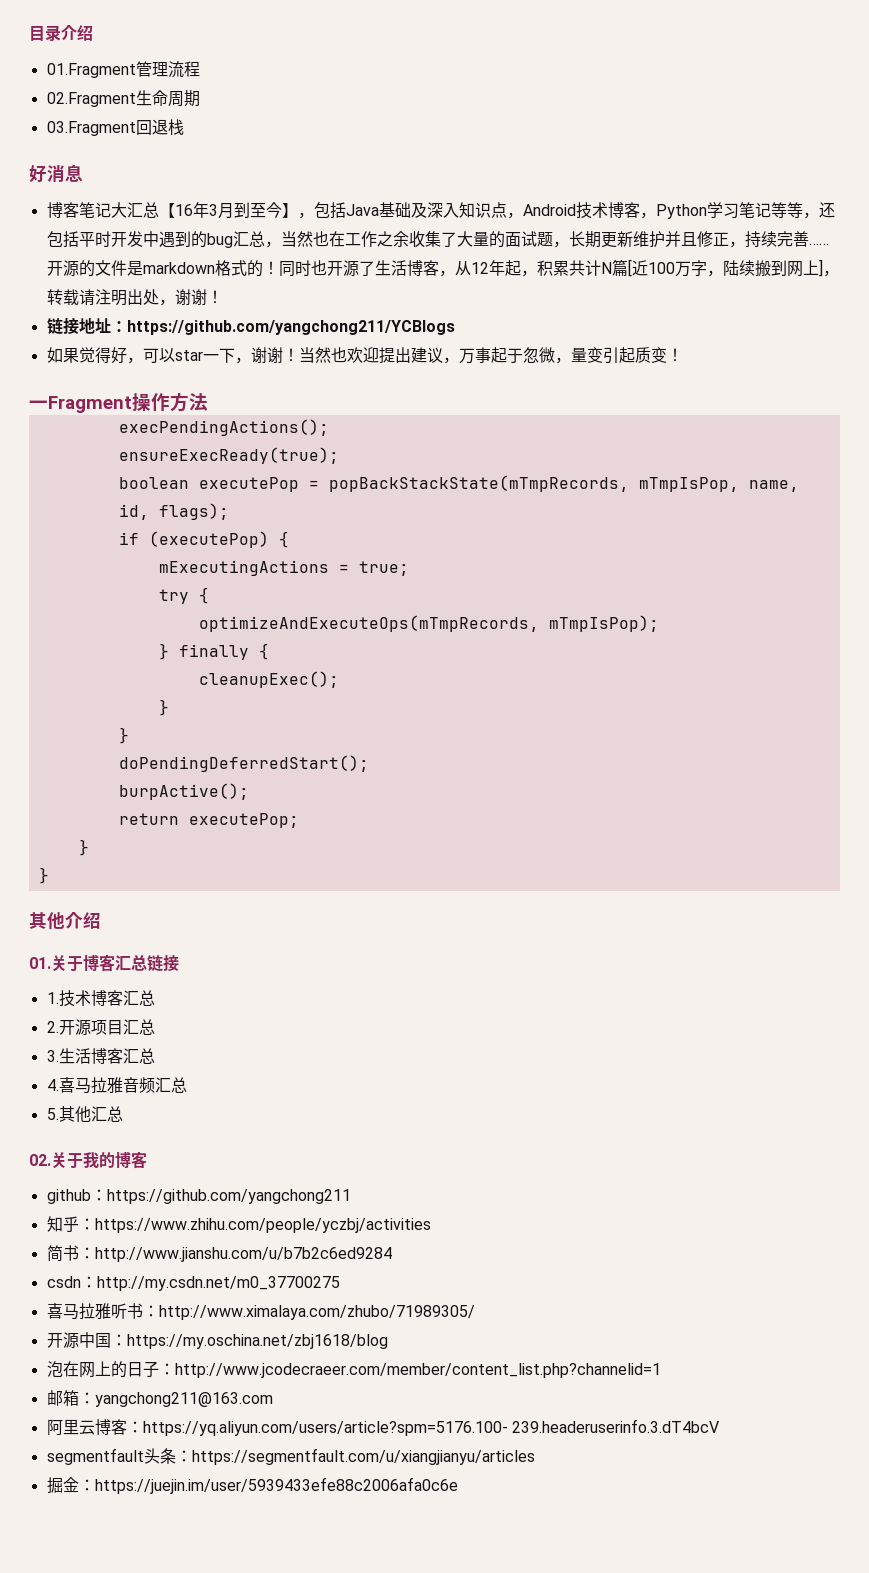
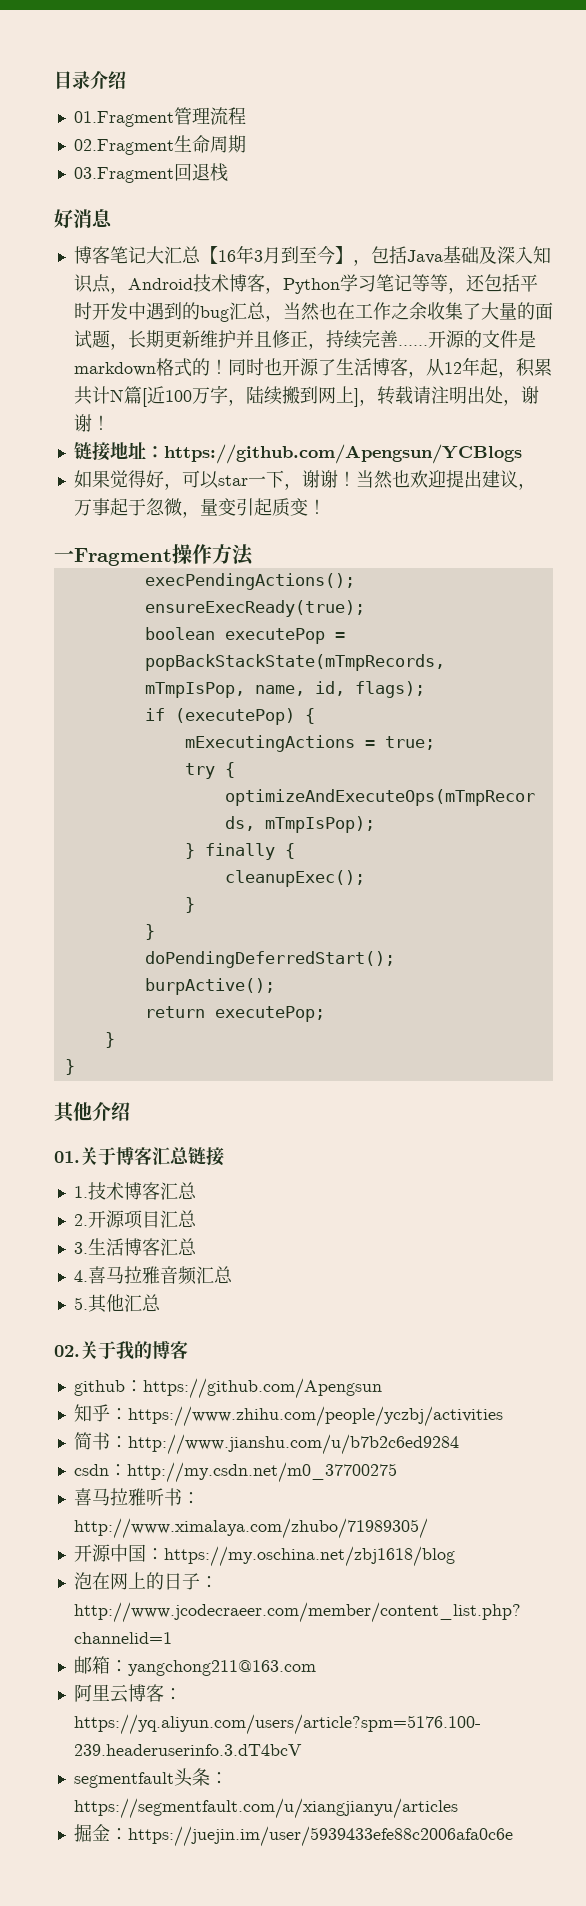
[126,320,455,335] https://github.com/yangchong211/YCBlogs -> [163,444,522,464] https://github.com/Apengsun/YCBlogs
[106,1189,351,1204] https://github.com/yangchong211 -> [142,1378,382,1399] https://github.com/Apengsun

